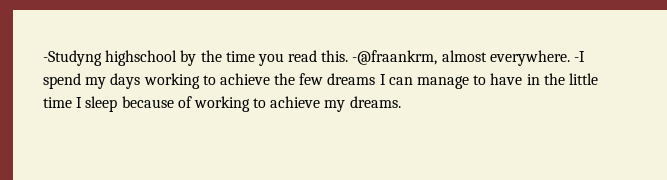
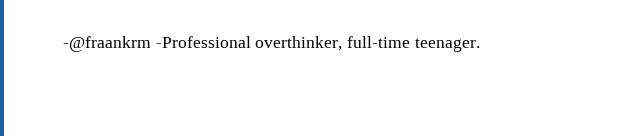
[43,50,586,66] [43,73,598,89] [43,96,401,112] -Studyng highschool by the time you read this. -@fraankrm, almost everywhere. -I spend my days working to achieve the few dreams I can manage to have in the little time I sleep because of working to achieve my dreams. -> [63,36,480,52] -@fraankrm -Professional overthinker, full-time teenager.

